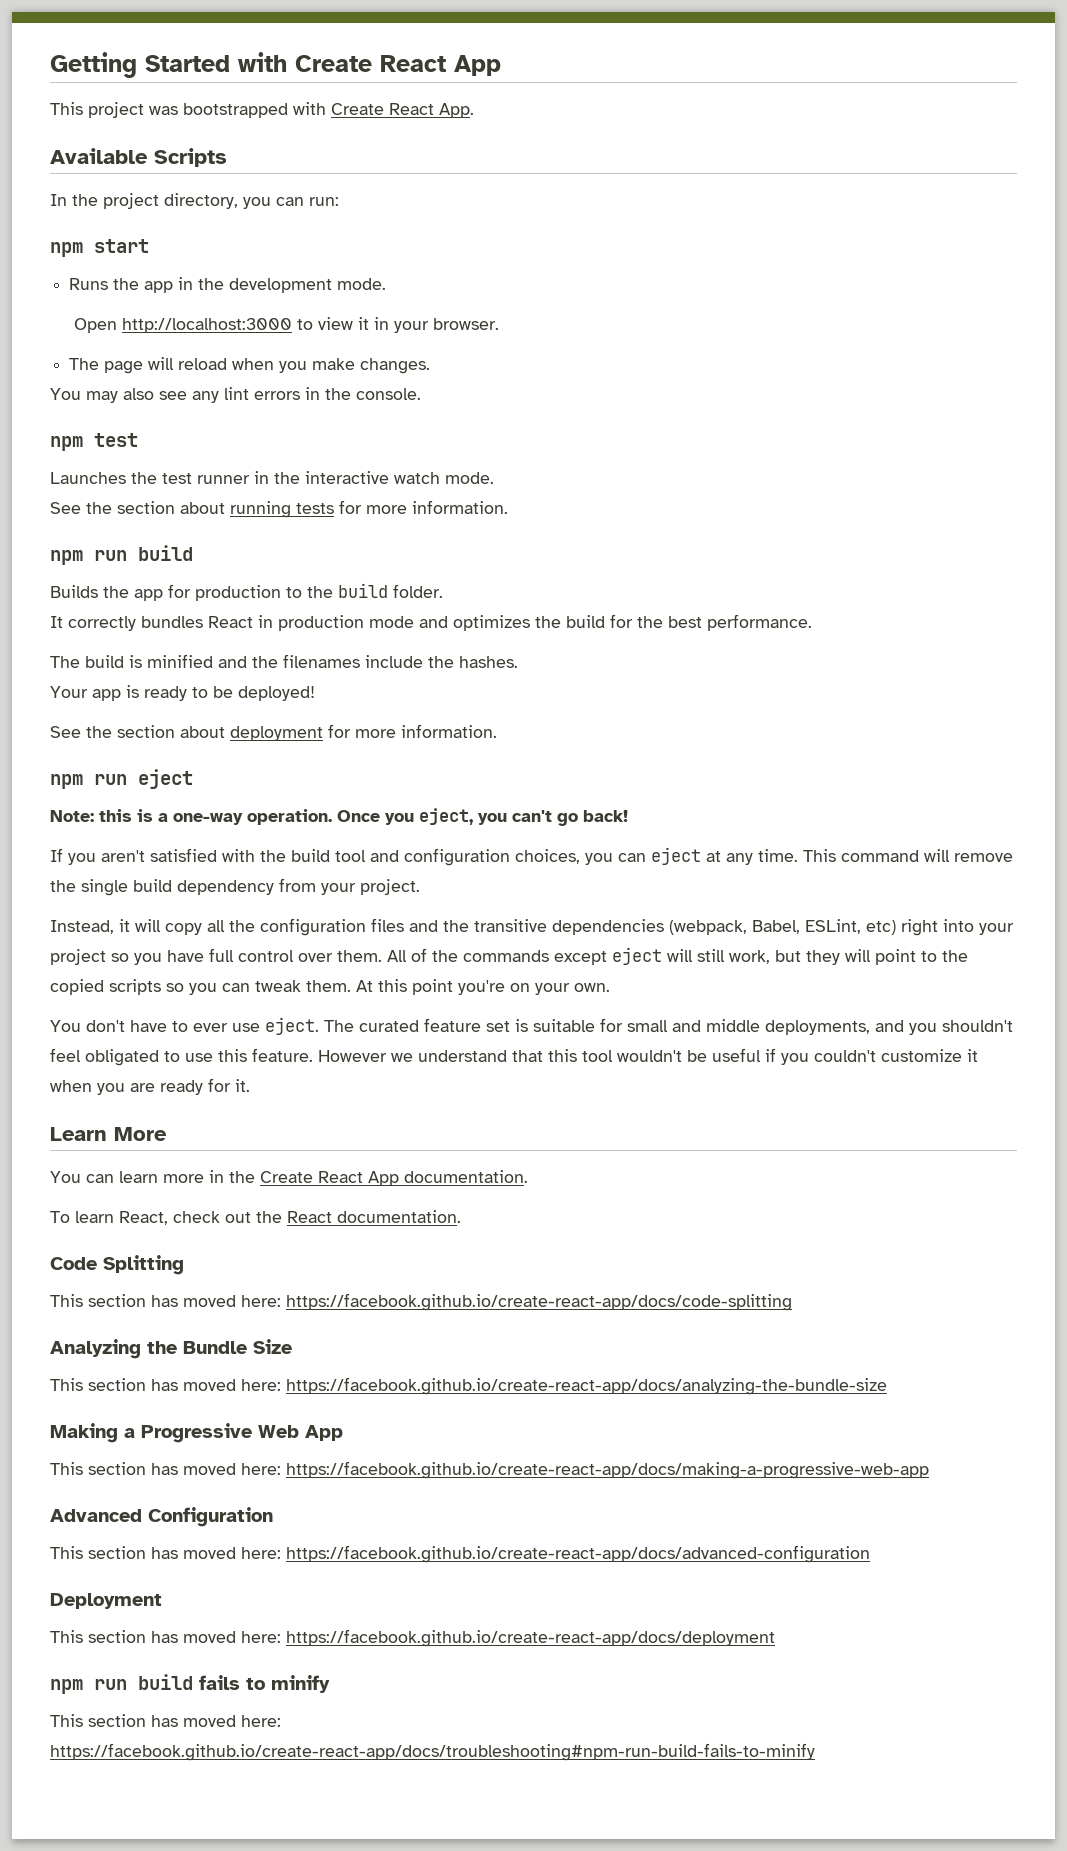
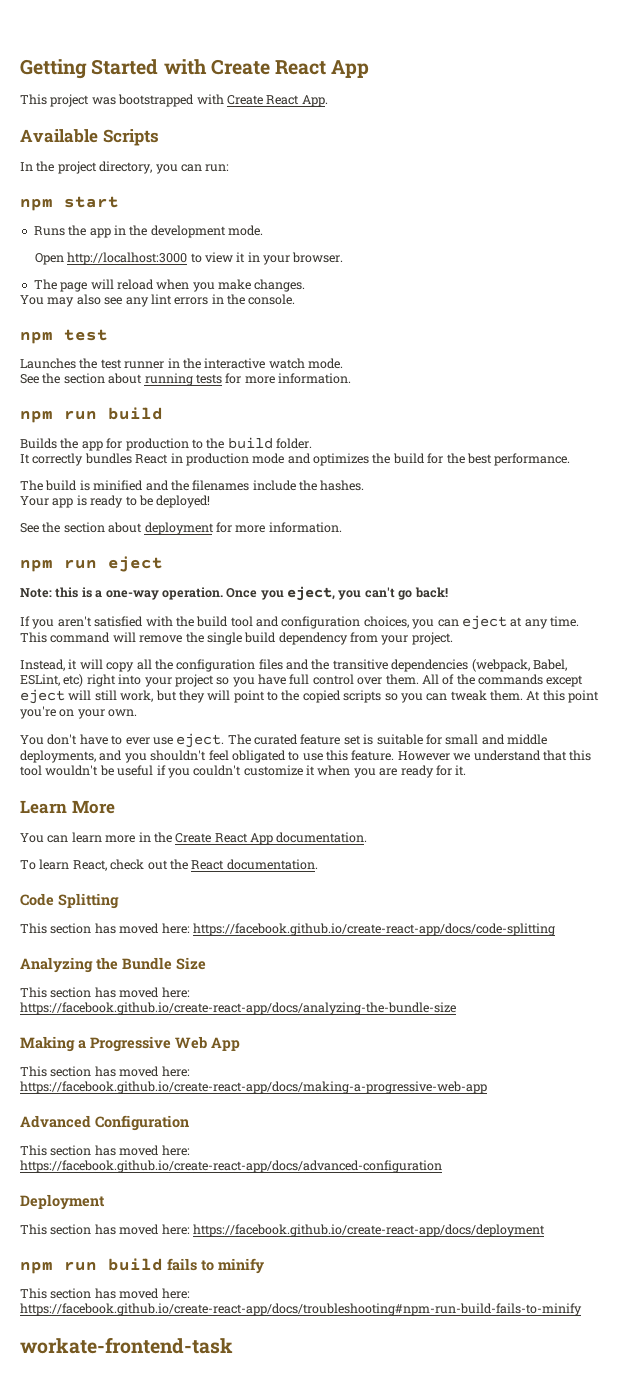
(815, 1752) none -> [20,1337,233,1354] // workate-frontend-task

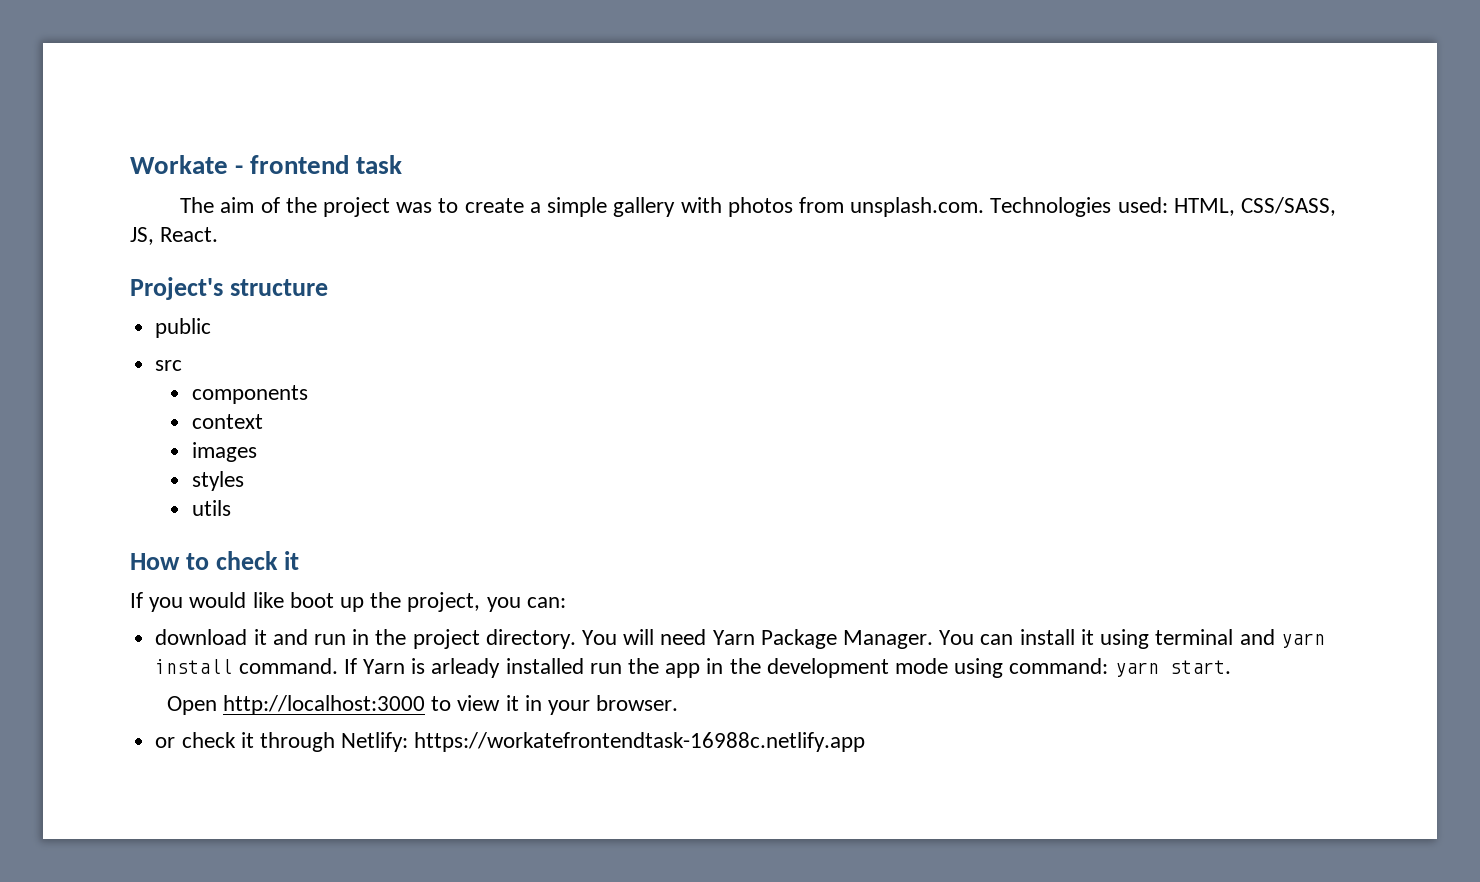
[20,59,370,79] [20,94,328,107] [20,129,159,146] [20,161,230,174] [20,196,119,211] [33,226,65,236] Getting Started with Create React App // This project was bootstrapped with Create React App. // Available Scripts // In the project directory, you can run: // npm start // Runs -> [130,155,403,174] [180,197,1337,217] [130,227,219,245] [130,277,328,300] [155,318,212,338] [155,360,183,371] [192,385,309,404] [192,414,264,429] [192,442,258,462] [192,471,245,491] [192,500,232,516] [130,551,299,570] [130,592,566,612] [155,629,1325,649] [155,658,622,678] Workate - frontend task // The aim of the project was to create a simple gallery with photos from unsplash.com. Technologies used: HTML, CSS/SASS, JS, React. // Project's structure // public // src // components // context // images // styles // utils // How to check it // If you would like boot up the project, you can: // download it and run in the project directory. You will need Yarn Package Manager. You can install it using terminal and yarn install command. If Yarn is arleady installed run
[228,225,263,236] mode. -> [895,658,1231,678] mode using command: yarn start.
[33,279,306,292] [20,294,296,307] [20,329,108,344] [20,358,343,369] [20,373,351,386] [20,407,163,423] [20,437,312,451] [20,453,571,466] [20,480,365,491] [20,495,211,508] [20,522,342,535] [20,556,163,572] [20,586,448,601] [20,615,579,630] [20,632,453,645] [20,659,567,672] [20,674,584,687] [20,689,600,704] [20,706,138,719] [20,733,547,748] [20,750,592,763] [20,765,467,778] [20,800,115,814] [20,832,368,845] [20,859,318,871] [20,893,119,909] [20,923,555,936] [20,957,206,973] [20,987,190,998] [20,1002,456,1015] [20,1036,240,1052] [20,1066,190,1077] [20,1081,487,1094] [20,1115,189,1131] [20,1145,190,1156] [20,1160,442,1173] [20,1194,105,1210] [20,1224,545,1237] [20,1258,264,1274] [20,1288,190,1299] [20,1303,582,1316] [20,1337,233,1354] The page will reload when you make changes. // You may also see any lint errors in the console. // npm test // Launches the test runner in the interactive watch mode. // See the section about running tests for more information. // npm run build // Builds the app for production to the build folder. // It correctly bundles React in production mode and optimizes the build for the best performance. // The build is minified and the filenames include the hashes. // Your app is ready to be deployed! // See the section about deployment for more information. // npm run eject // Note: this is a one-way operation. Once you eject, you can't go back! // If you aren't satisfied with the build tool and configuration choices, you can eject at any time. This command will remove the single build dependency from your project. // Instead, it will copy all the configuration files and the transitive dependencies (webpack, Babel, ESLint, etc) right into your project so you have full control over them. All of the commands except eject will still work, but they will point to the copied scripts so you can tweak them. At this point you're on your own. // You don't have to ever use eject. The curated feature set is suitable for small and middle deployments, and you shouldn't feel obligated to use this feature. However we understand that this tool wouldn't be useful if you couldn't customize it when you are ready for it. // Learn More // You can learn more in the Create React App documentation. // To learn React, check out the React documentation. // Code Splitting // This section has moved here: https://facebook.github.io/create-react-app/docs/code-splitting // Analyzing the Bundle Size // This section has moved here: https://facebook.github.io/create-react-app/docs/analyzing-the-bundle-size // Making a Progressive Web App // This section has moved here: https://facebook.github.io/create-react-app/docs/making-a-progressive-web-app // Advanced Configuration // This section has moved here: https://facebook.github.io/create-react-app/docs/advanced-configuration // Deployment // This section has moved here: https://facebook.github.io/create-react-app/docs/deployment // npm run build fails to minify // This section has moved here: https://facebook.github.io/create-react-app/docs/troubleshooting#npm-run-build-fails-to-minify // workate-frontend-task -> [155,732,866,752] or check it through Netlify: https://workatefrontendtask-16988c.netlify.app

